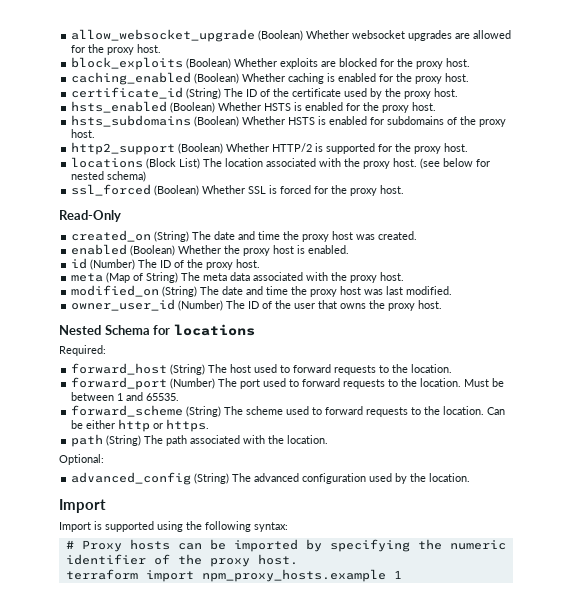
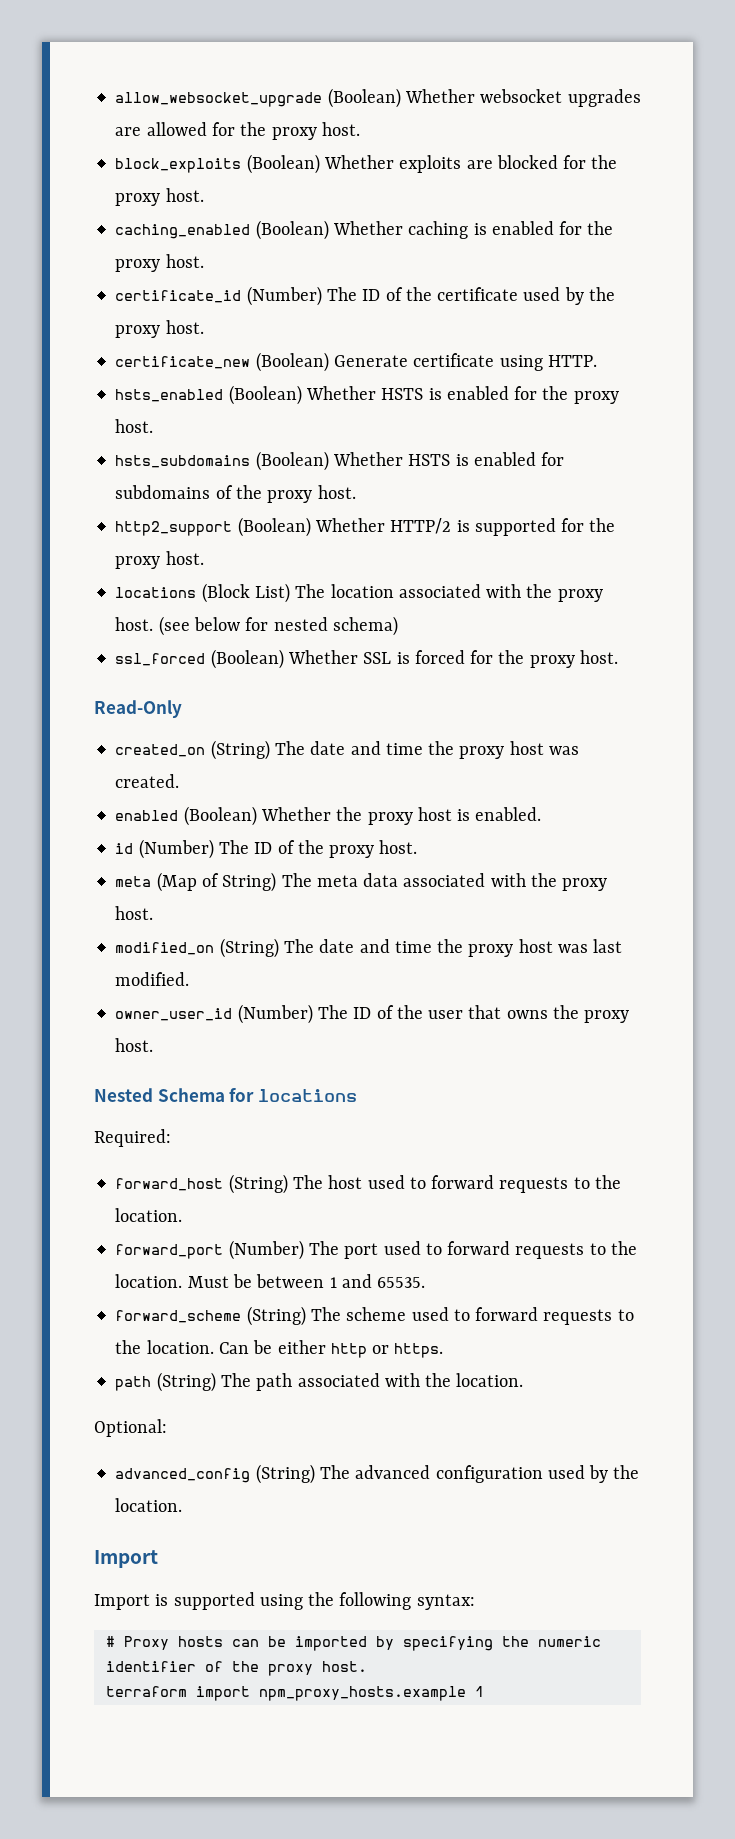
[186,88,222,99] (String) -> [246,286,322,306] (Number)
(459, 92) none -> [115,352,597,372] // certificate_new (Boolean) Generate certificate using HTTP.

